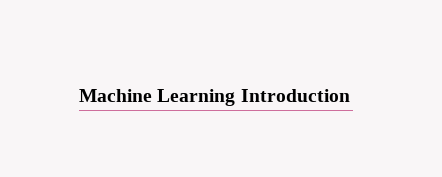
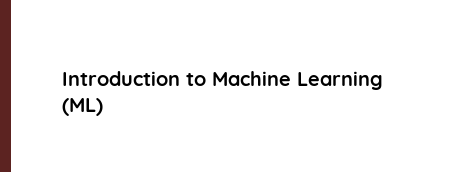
(79, 95) none -> [62,71,206,86] Introduction to
[240,89,350,102] Introduction -> [62,98,103,116] (ML)

